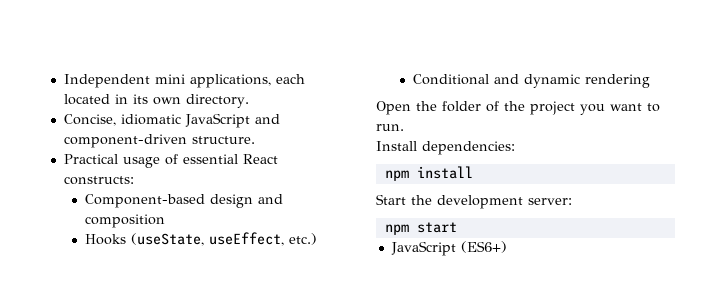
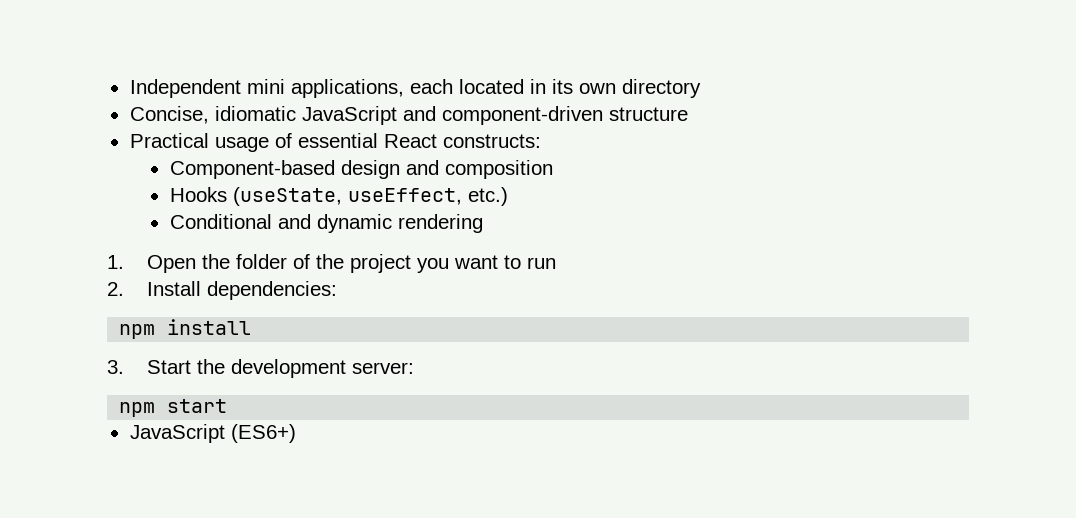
[185,94,249,108] directory. -> [621,79,701,98] directory
[191,136,255,144] structure. -> [608,107,688,121] structure
(650, 81) none -> [107,255,124,269] 1.
[376,124,404,131] run. // -> [527,257,557,269] [107,282,124,296] run // 2.
(473, 172) none -> [107,360,124,374] 3.

